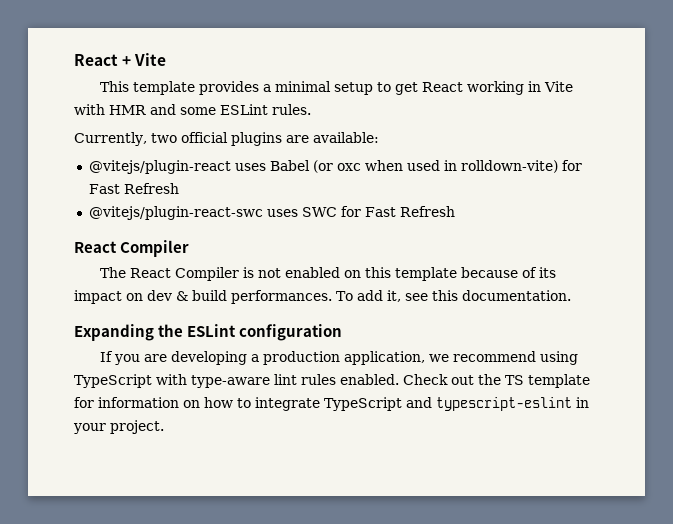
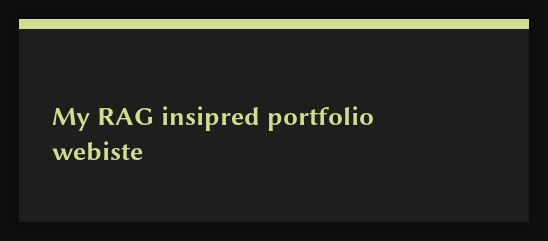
[74,53,167,66] [99,81,573,95] [74,104,311,115] [74,132,379,146] [88,160,582,174] [88,183,179,194] [88,206,455,220] [74,240,190,257] [99,267,556,281] [74,290,571,304] [74,324,343,341] [99,351,578,365] [74,374,590,388] [74,397,589,411] [73,420,164,434] React + Vite // This template provides a minimal setup to get React working in Vite with HMR and some ESLint rules. // Currently, two official plugins are available: // @vitejs/plugin-react uses Babel (or oxc when used in rolldown-vite) for Fast Refresh // @vitejs/plugin-react-swc uses SWC for Fast Refresh // React Compiler // The React Compiler is not enabled on this template because of its impact on dev & build performances. To add it, see this documentation. // Expanding the ESLint configuration // If you are developing a production application, we recommend using TypeScript with type-aware lint rules enabled. Check out the TS template for information on how to integrate TypeScript and typescript-eslint in your project. -> [52,106,375,131] [52,141,143,161] My RAG insipred portfolio webiste

